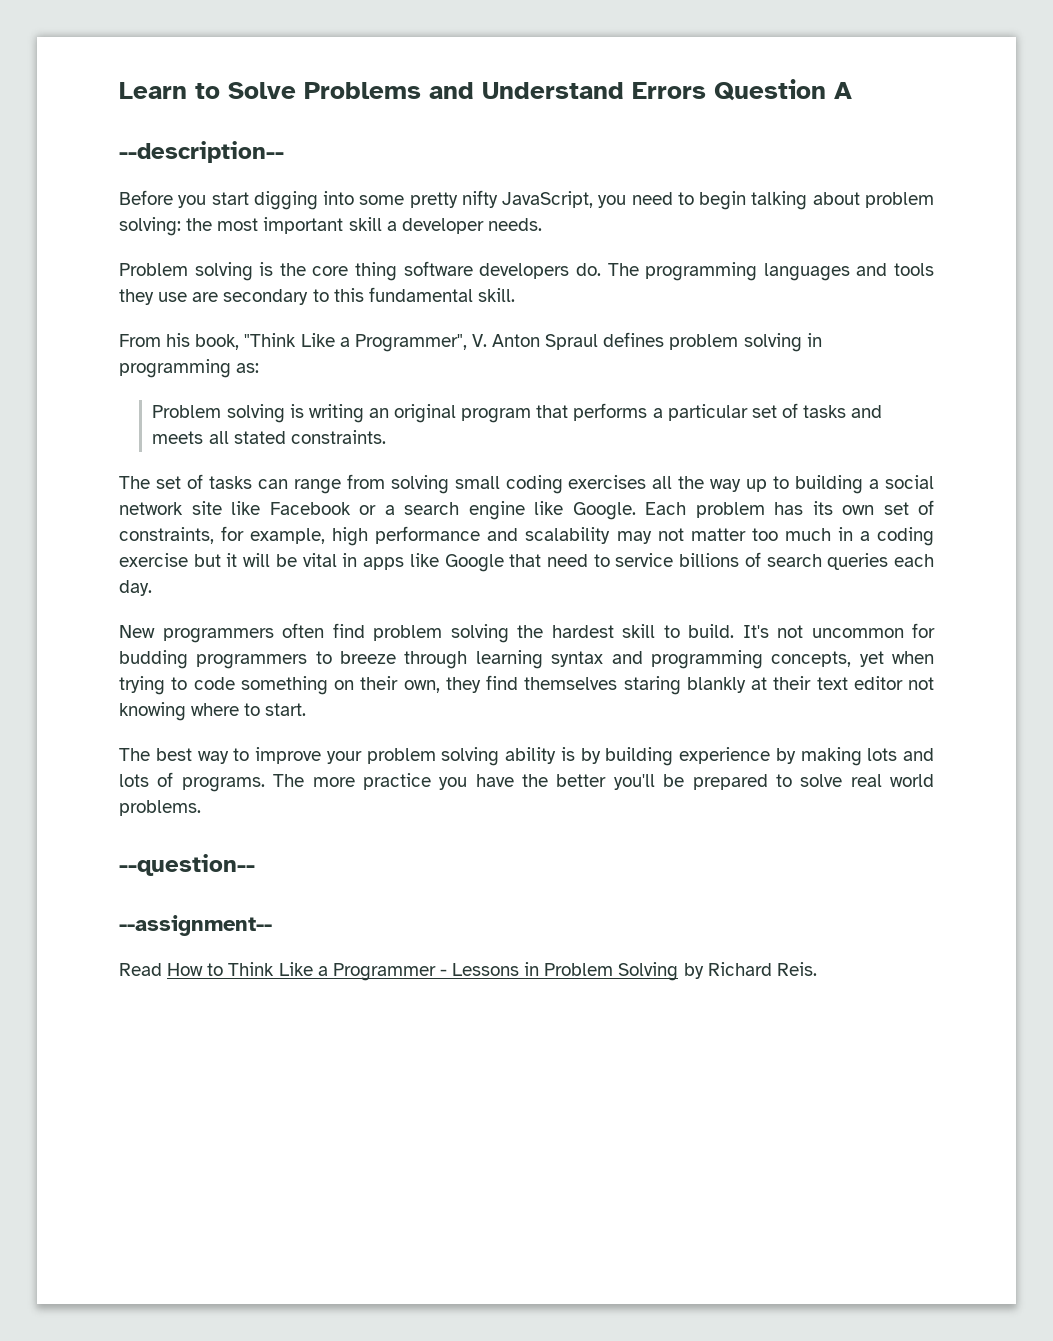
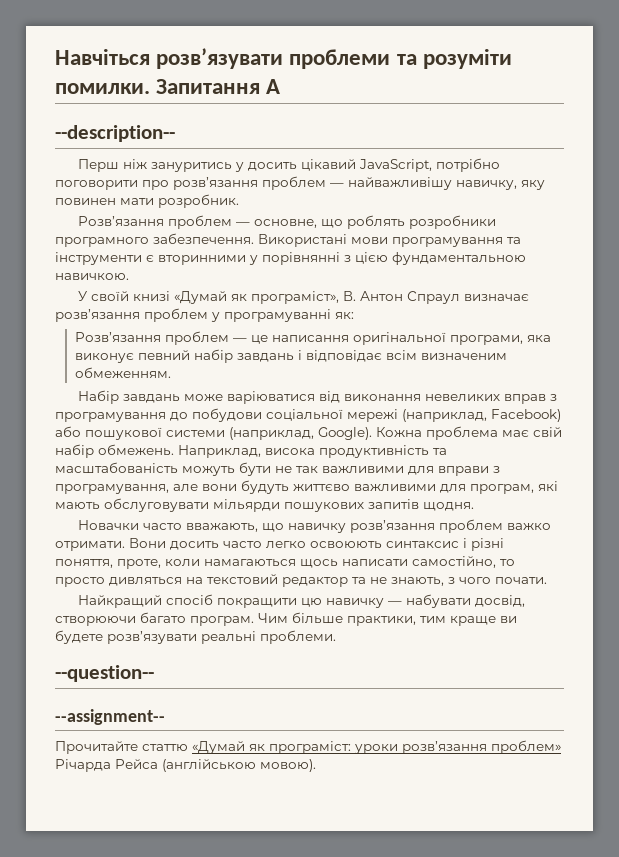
[119,79,852,101] [119,141,284,163] [119,190,934,210] [119,217,542,236] [119,261,934,281] [119,287,515,305] [119,332,822,352] [119,359,260,378] [152,403,883,423] [152,430,386,444] [119,474,935,494] [119,500,934,520] [119,526,934,546] [119,552,934,572] [119,580,152,596] [119,623,935,643] [119,650,935,669] [119,675,934,695] [119,702,307,721] [119,747,934,766] [119,772,934,792] [119,800,201,816] [119,854,255,876] [119,915,272,936] [119,962,817,981] Learn to Solve Problems and Understand Errors Question A // --description-- // Before you start digging into some pretty nifty JavaScript, you need to begin talking about problem solving: the most important skill a developer needs. // Problem solving is the core thing software developers do. The programming languages and tools they use are secondary to this fundamental skill. // From his book, "Think Like a Programmer", V. Anton Spraul defines problem solving in programming as: // Problem solving is writing an original program that performs a particular set of tasks and meets all stated constraints. // The set of tasks can range from solving small coding exercises all the way up to building a social network site like Facebook or a search engine like Google. Each problem has its own set of constraints, for example, high performance and scalability may not matter too much in a coding exercise but it will be vital in apps like Google that need to service billions of search queries each day. // New programmers often find problem solving the hardest skill to build. It's not uncommon for budding programmers to breeze through learning syntax and programming concepts, yet when trying to code something on their own, they find themselves staring blankly at their text editor not knowing where to start. // The best way to improve your problem solving ability is by building experience by making lots and lots of programs. The more practice you have the better you'll be prepared to solve real world problems. // --question-- // --assignment-- // Read How to Think Like a Programmer - Lessons in Problem Solving by Richard Reis. -> [55,48,512,69] [55,79,281,94] [55,125,175,142] [78,158,501,172] [55,176,545,190] [55,194,239,208] [78,215,497,229] [55,233,521,247] [55,252,526,265] [55,273,129,280] [78,291,530,304] [55,308,354,322] [74,331,551,345] [74,349,507,363] [74,367,171,378] [78,390,558,404] [55,408,561,422] [55,426,562,440] [55,444,447,458] [55,462,500,476] [55,480,558,494] [55,498,474,512] [78,519,552,533] [55,538,504,551] [55,556,515,569] [55,574,547,587] [78,594,526,608] [55,612,517,626] [55,630,336,644] [55,665,154,682] [55,709,165,725] [55,740,561,754] [55,759,316,772] Навчіться розв’язувати проблеми та розуміти помилки. Запитання A // --description-- // Перш ніж зануритись у досить цікавий JavaScript, потрібно поговорити про розв’язання проблем — найважливішу навичку, яку повинен мати розробник. // Розв’язання проблем — основне, що роблять розробники програмного забезпечення. Використані мови програмування та інструменти є вторинними у порівнянні з цією фундаментальною навичкою. // У своїй книзі «Думай як програміст», В. Антон Спраул визначає розв’язання проблем у програмуванні як: // Розв’язання проблем — це написання оригінальної програми, яка виконує певний набір завдань і відповідає всім визначеним обмеженням. // Набір завдань може варіюватися від виконання невеликих вправ з програмування до побудови соціальної мережі (наприклад, Facebook) або пошукової системи (наприклад, Google). Кожна проблема має свій набір обмежень. Наприклад, висока продуктивність та масштабованість можуть бути не так важливими для вправи з програмування, але вони будуть життєво важливими для програм, які мають обслуговувати мільярди пошукових запитів щодня. // Новачки часто вважають, що навичку розв’язання проблем важко отримати. Вони досить часто легко освоюють синтаксис і різні поняття, проте, коли намагаються щось написати самостійно, то просто дивляться на текстовий редактор та не знають, з чого почати. // Найкращий спосіб покращити цю навичку — набувати досвід, створюючи багато програм. Чим більше практики, тим краще ви будете розв’язувати реальні проблеми. // --question-- // --assignment-- // Прочитайте статтю «Думай як програміст: уроки розв’язання проблем» Річарда Рейса (англійською мовою).

